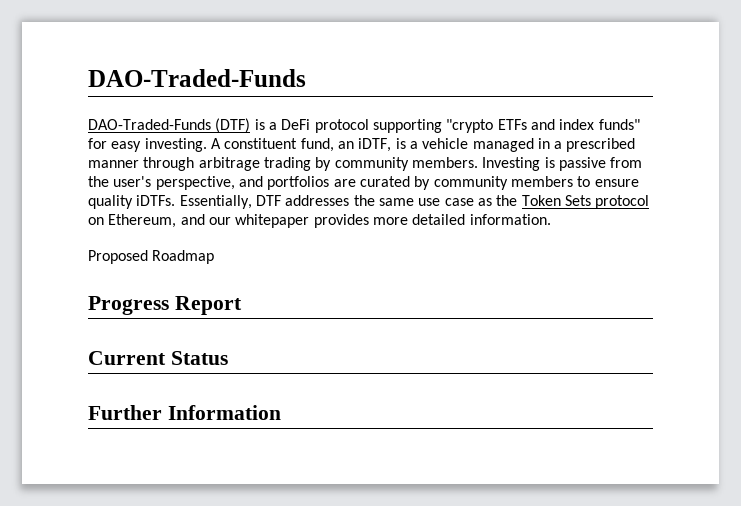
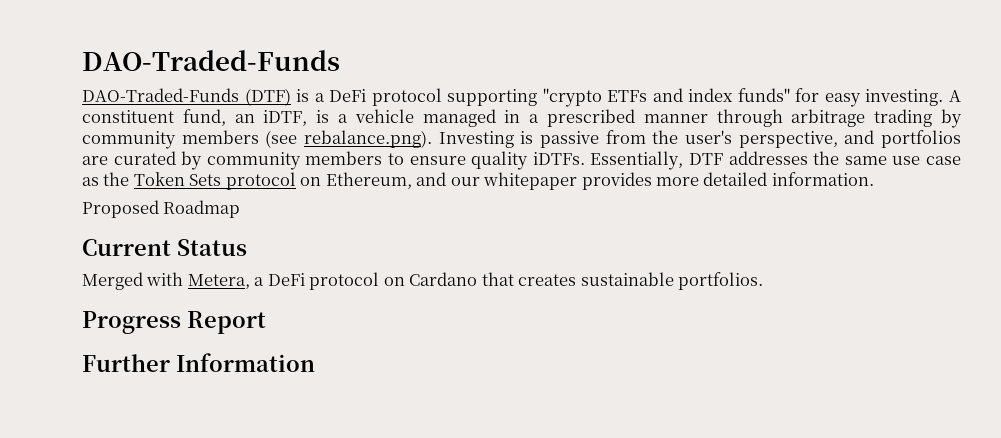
[411,157,478,168] members. -> [181,130,432,148] members (see rebalance.png).
(215, 257) none -> [82,239,247,256] [82,272,764,290] // Current Status // Merged with Metera, a DeFi protocol on Cardano that creates sustainable portfolios.
[88,351,228,365] // Current Status -> (266, 322) none

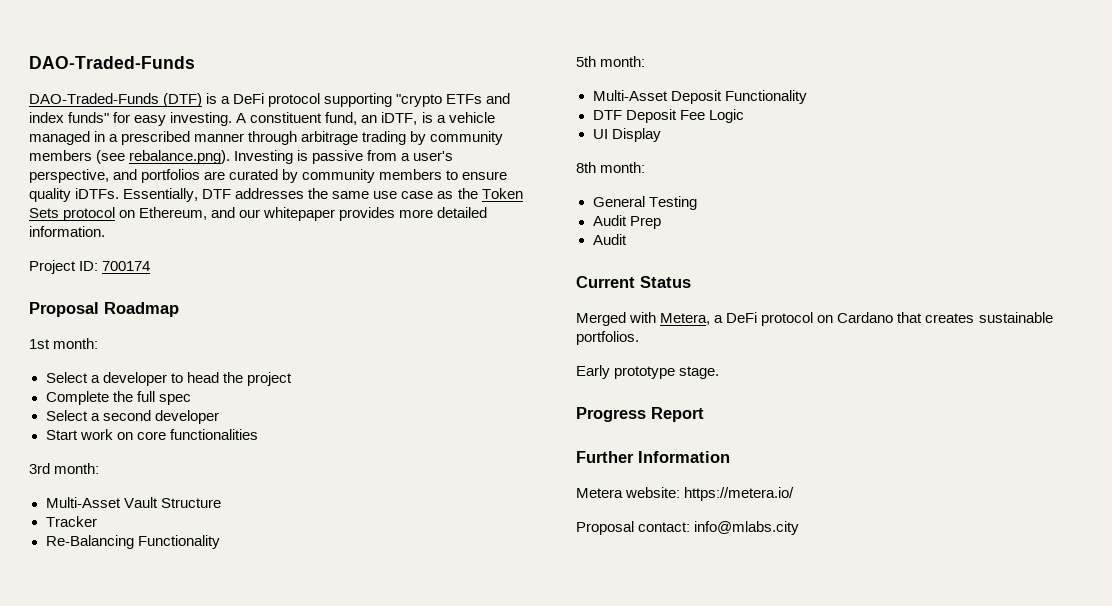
[652,130,679,144] the -> [401,153,411,161] a
[82,200,241,218] Proposed Roadmap -> [29,260,151,274] [29,302,179,317] [29,338,99,349] [45,372,292,386] [45,391,191,405] [45,410,219,424] [45,429,258,440] [29,463,100,474] [45,497,221,508] [45,516,97,527] [45,535,220,549] [576,56,646,67] [592,90,807,104] [592,109,744,123] [592,128,661,142] [576,162,646,173] [592,196,697,210] [592,215,661,229] [592,234,627,245] Project ID: 700174 // Proposal Roadmap // 1st month: // Select a developer to head the project // Complete the full spec // Select a second developer // Start work on core functionalities // 3rd month: // Multi-Asset Vault Structure // Tracker // Re-Balancing Functionality // 5th month: // Multi-Asset Deposit Functionality // DTF Deposit Fee Logic // UI Display // 8th month: // General Testing // Audit Prep // Audit
(764, 281) none -> [576,365,720,379] // Early prototype stage.
(315, 362) none -> [576,487,795,501] [576,521,800,535] // Metera website: https://metera.io/ // Proposal contact: info@mlabs.city

